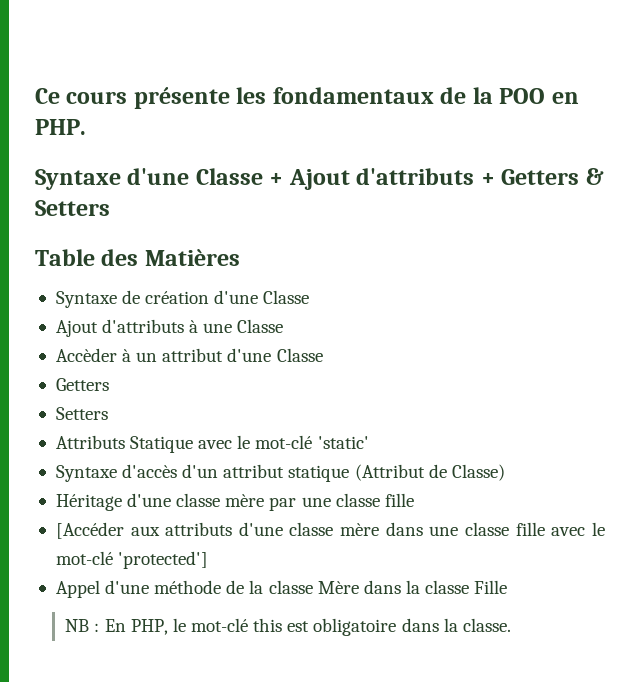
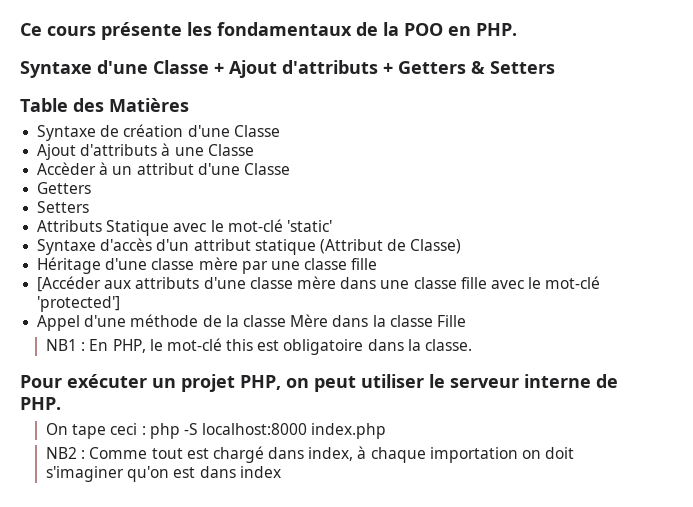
[65,619,90,632] NB -> [45,339,77,351] NB1
(511, 625) none -> [20,374,618,392] [20,397,61,410] [45,423,387,439] [45,446,575,463] [45,466,281,482] // Pour exécuter un projet PHP, on peut utiliser le serveur interne de PHP. // On tape ceci : php -S localhost:8000 index.php // NB2 : Comme tout est chargé dans index, à chaque importation on doit s'imaginer qu'on est dans index

